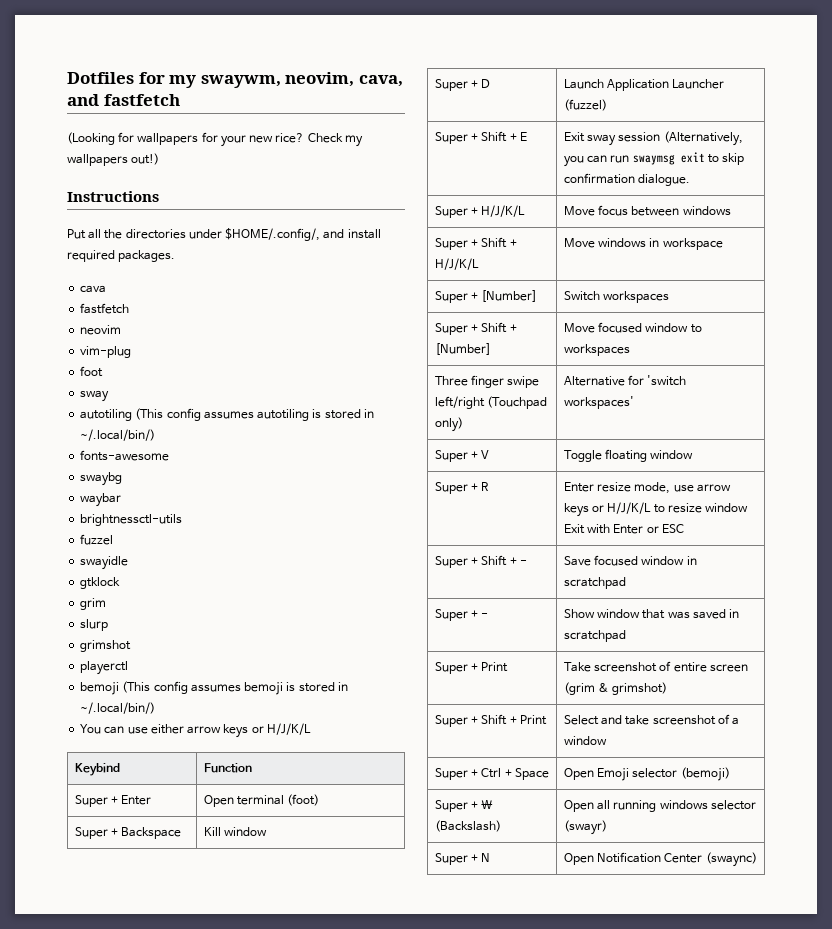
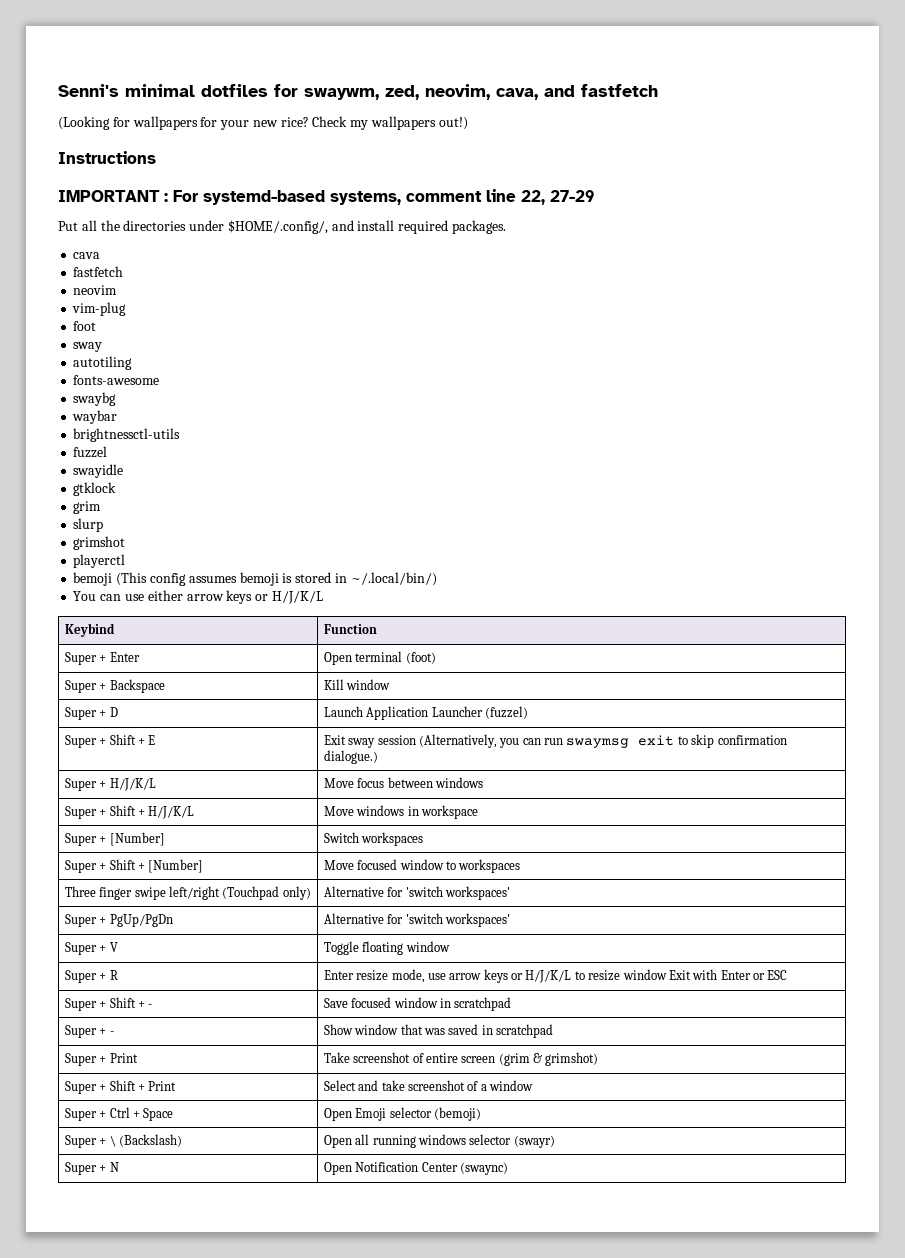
[67,72,281,88] Dotfiles for my swaywm, -> [58,84,419,100] Senni's minimal dotfiles for swaywm, zed,
(159, 196) none -> [58,189,595,205] // IMPORTANT : For systemd-based systems, comment line 22, 27-29
[135,408,374,421] [80,429,156,441] (This config assumes autotiling is stored in ~/.local/bin/) -> (133, 363) none
[638,174,691,186] dialogue. -> [323,750,378,764] dialogue.)
(634, 402) none -> [64,914,173,927] [323,913,510,927] // Super + PgUp/PgDn | Alternative for 'switch workspaces'

